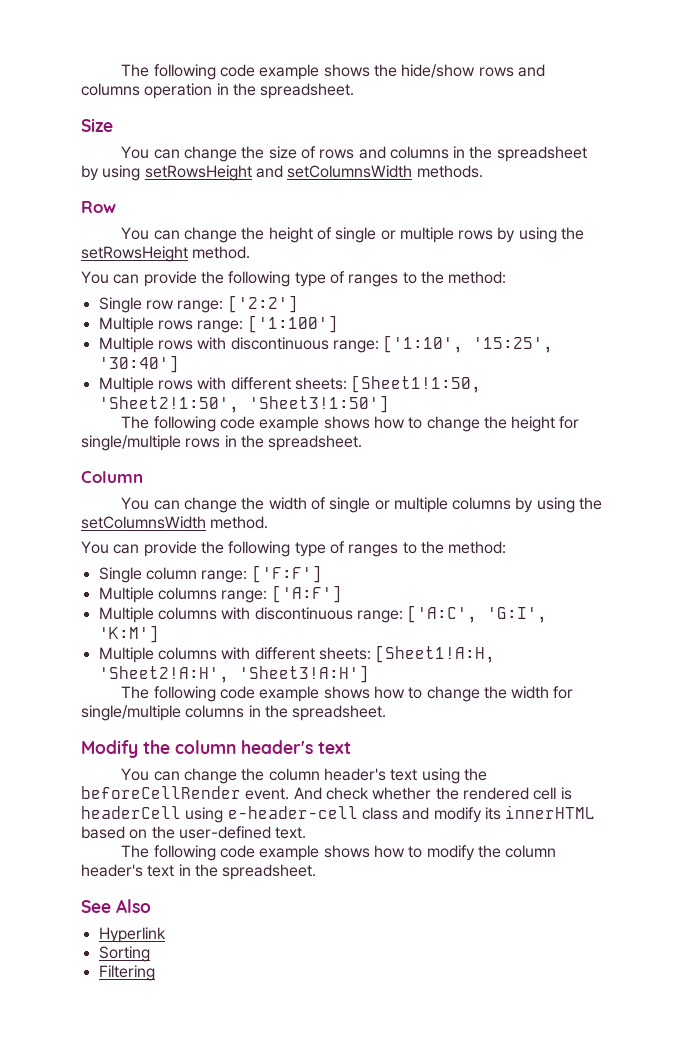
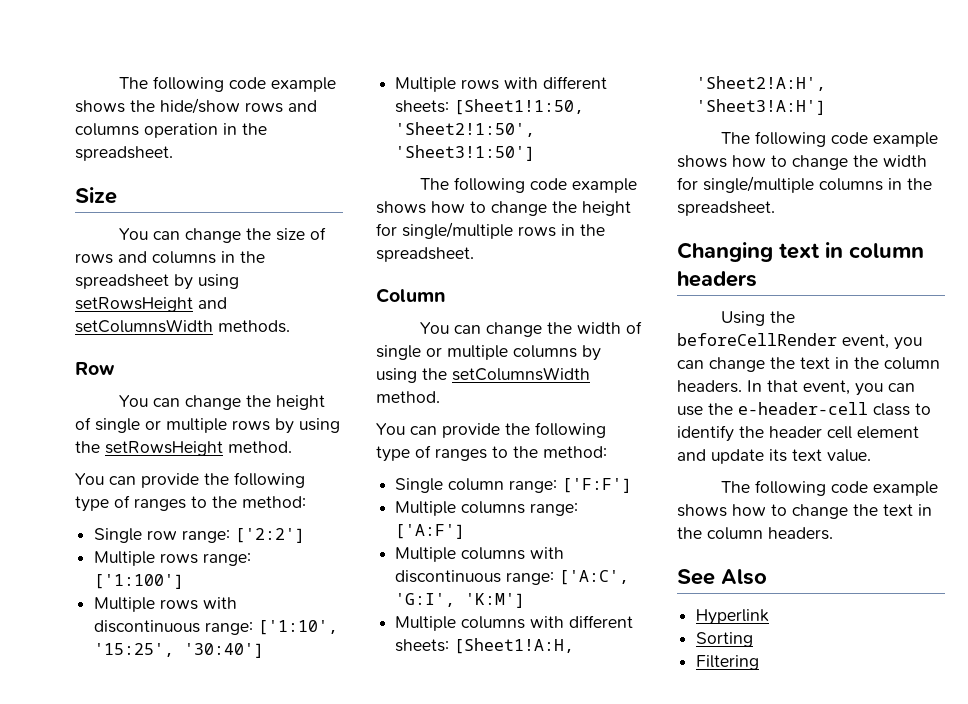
[81,740,351,758] [121,768,487,784] [81,786,572,800] [81,805,596,823] [81,826,307,839] [121,845,557,861] [81,864,317,880] Modify the column header's text // You can change the column header's text using the beforeCellRender event. And check whether the rendered cell is headerCell using e-header-cell class and modify its innerHTML based on the user-defined text. // The following code example shows how to modify the column header's text in the spreadsheet. -> [677,242,924,262] [677,271,757,287] [720,311,795,326] [677,333,922,350] [677,357,940,372] [677,380,915,396] [677,402,931,416] [677,425,919,442] [677,449,871,464] [720,480,938,496] [677,504,932,519] [677,527,833,540] Changing text in column headers // Using the beforeCellRender event, you can change the text in the column headers. In that event, you can use the e-header-cell class to identify the header cell element and update its text value. // The following code example shows how to change the text in the column headers.

